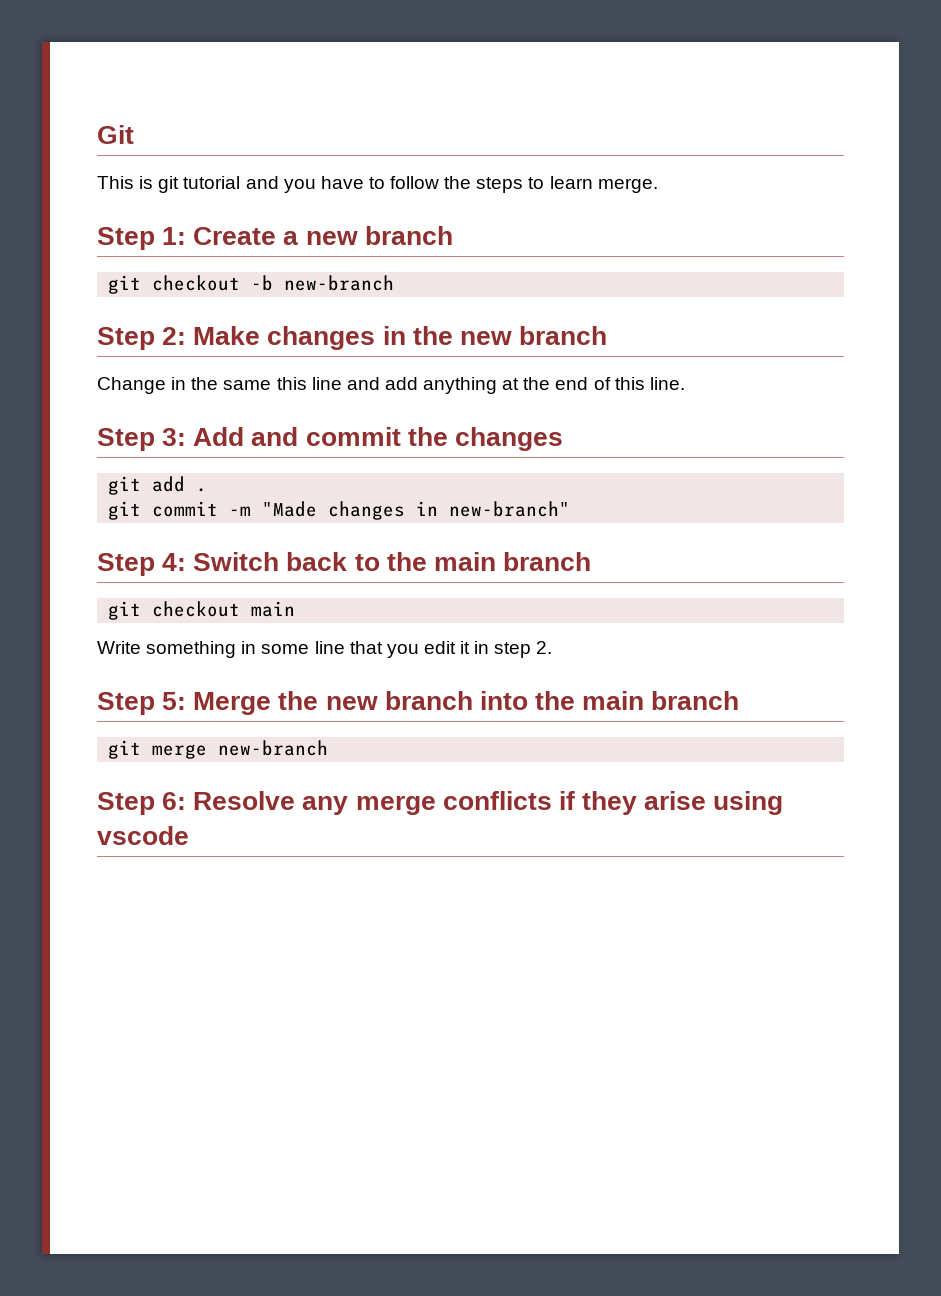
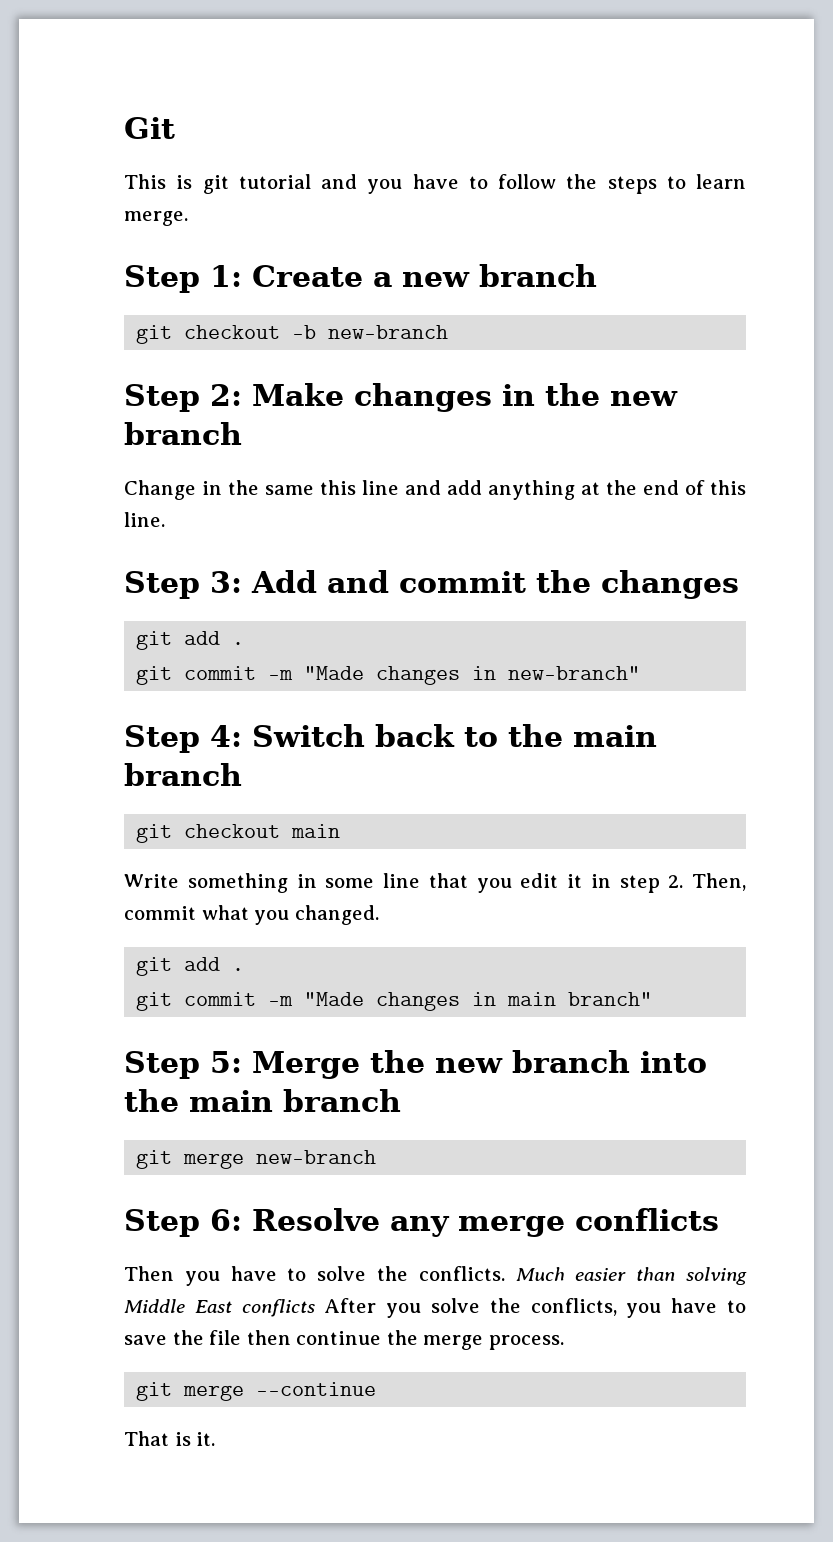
(553, 647) none -> [692,873,746,891] [124,905,379,925] [136,957,245,976] [136,992,653,1011] Then, commit what you changed. // git add . // git commit -m "Made changes in main branch"
[558,791,784,815] [97,826,189,845] if they arise using vscode -> [124,1266,747,1286] [124,1298,746,1318] [124,1330,564,1350] [136,1382,377,1401] [124,1431,216,1446] // Then you have to solve the conflicts. Much easier than solving Middle East conflicts After you solve the conflicts, you have to save the file then continue the merge process. // git merge --continue // That is it.

